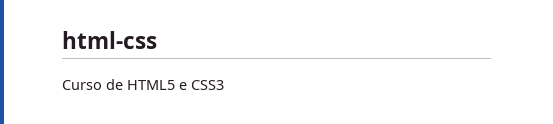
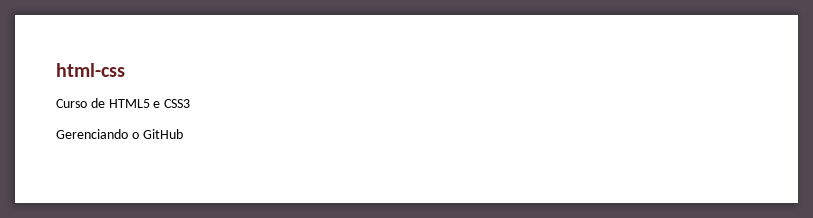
(224, 85) none -> [56,129,183,139] // Gerenciando o GitHub

